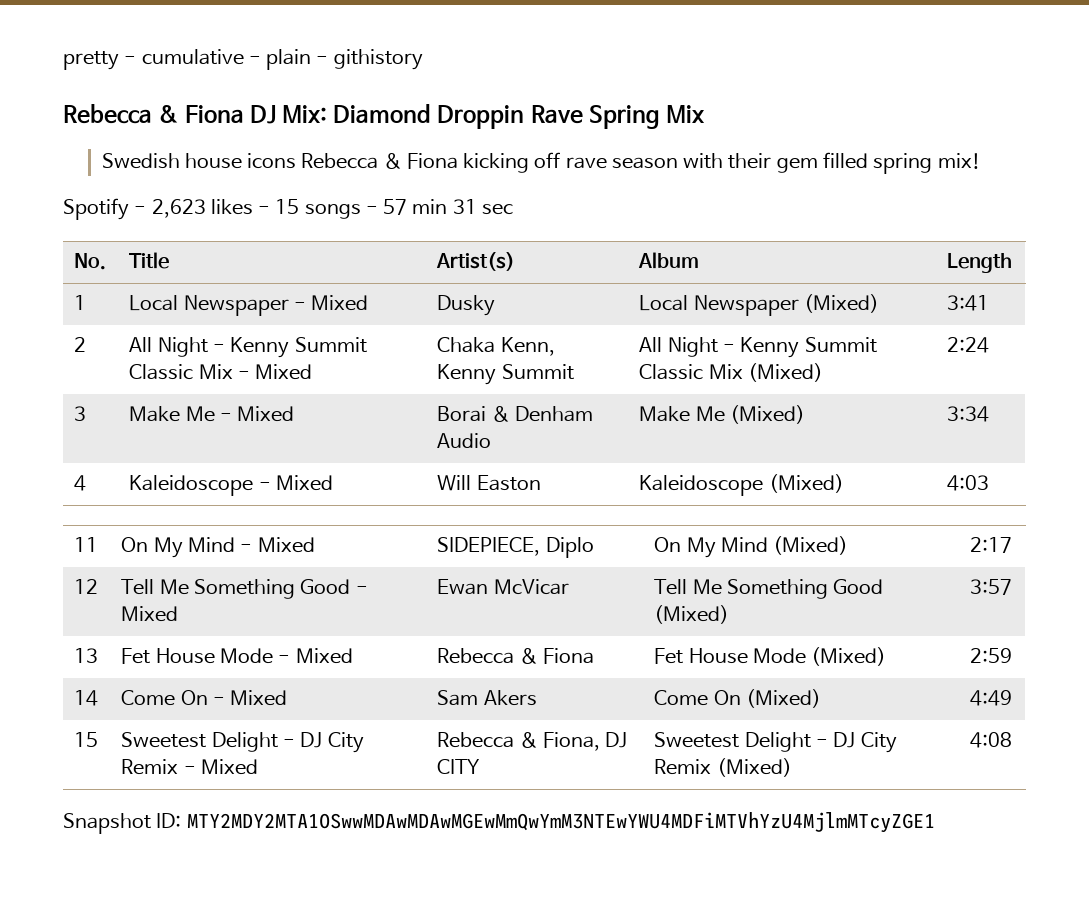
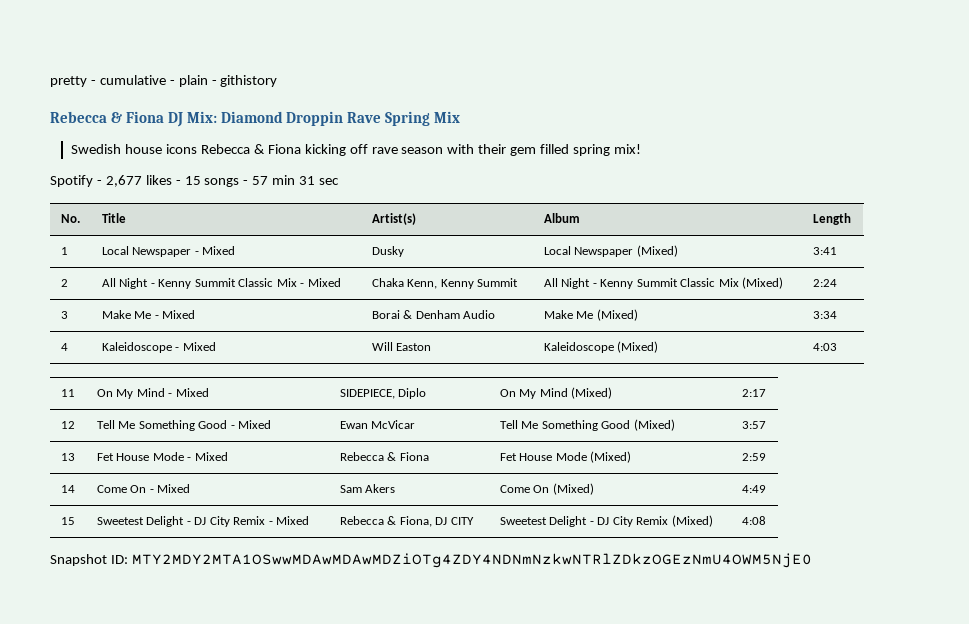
[151,199,206,218] 2,623 -> [105,175,142,187] 2,677
[186,812,935,833] MTY2MDY2MTA1OSwwMDAwMDAwMGEwMmQwYmM3NTEwYWU4MDFiMTVhYzU4MjlmMTcyZGE1 -> [131,553,812,568] MTY2MDY2MTA1OSwwMDAwMDAwMDZiOTg4ZDY4NDNmNzkwNTRlZDkzOGEzNmU4OWM5NjE0

